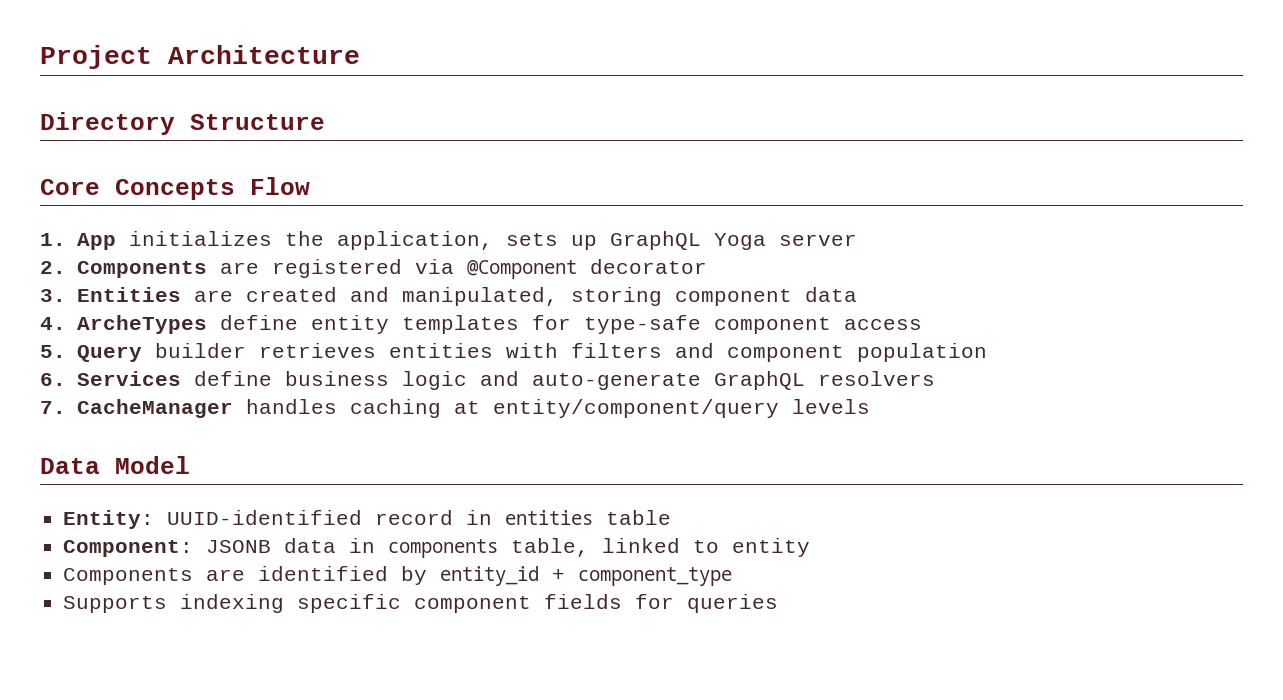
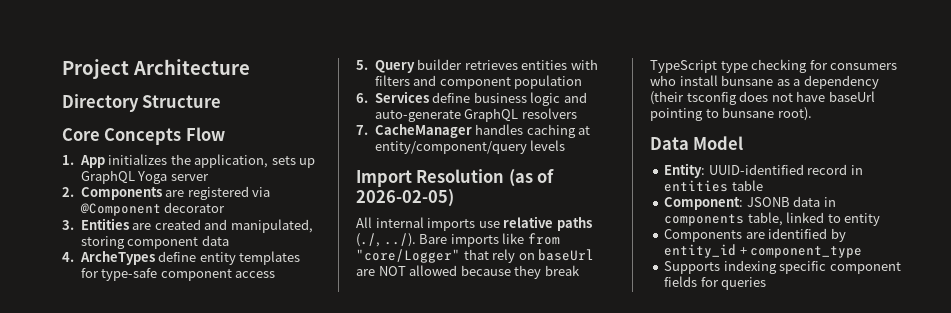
(870, 406) none -> [356,169,555,187] [356,189,454,207] [356,216,592,231] [356,233,560,247] [356,249,595,263] [356,265,580,279] [650,59,898,73] [650,75,879,89] [650,91,875,105] [650,107,812,121] // Import Resolution (as of 2026-02-05) // All internal imports use relative paths (./, ../). Bare imports like from "core/Logger" that rely on baseUrl are NOT allowed because they break TypeScript type checking for consumers who install bunsane as a dependency (their tsconfig does not have baseUrl pointing to bunsane root).

